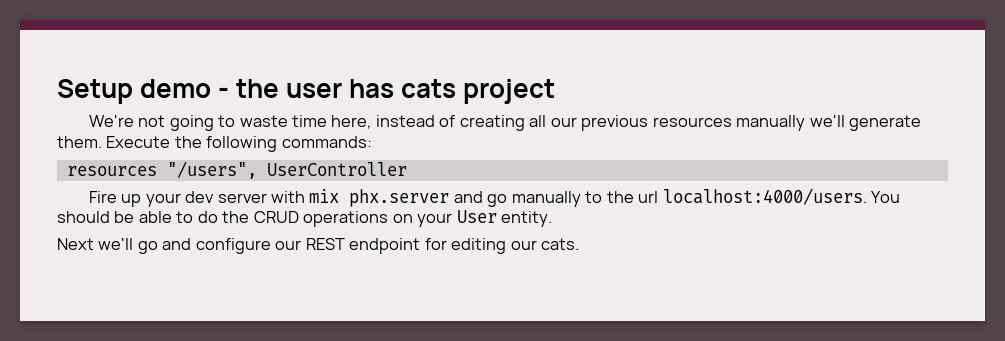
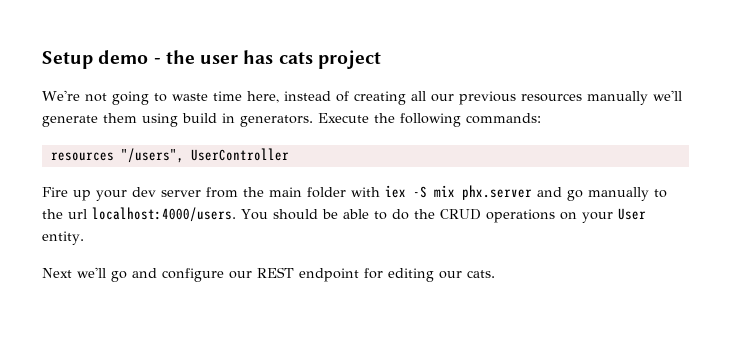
[57,136,102,148] them. -> [103,113,313,127] them using build in generators.
[270,191,305,203] with -> [206,185,427,198] from the main folder with iex -S

